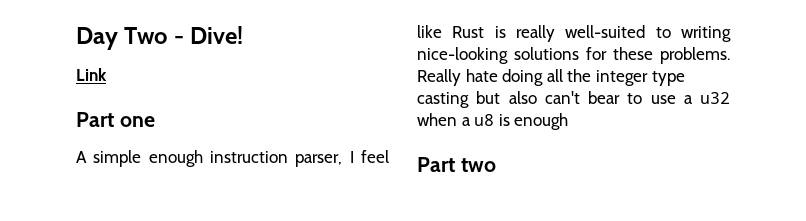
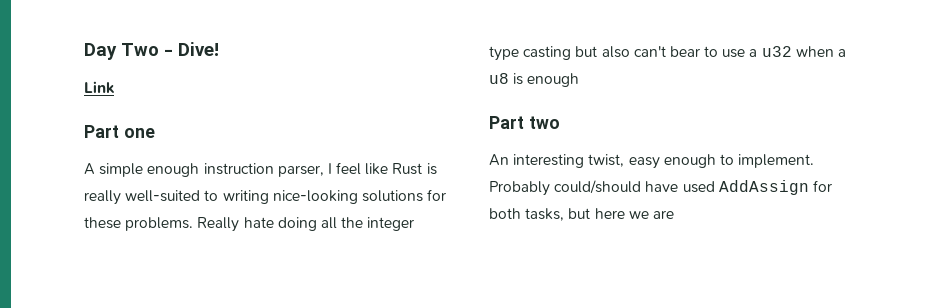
(496, 165) none -> [489,154,815,169] [489,180,832,196] [489,208,674,221] // An interesting twist, easy enough to implement. Probably could/should have used AddAssign for both tasks, but here we are

